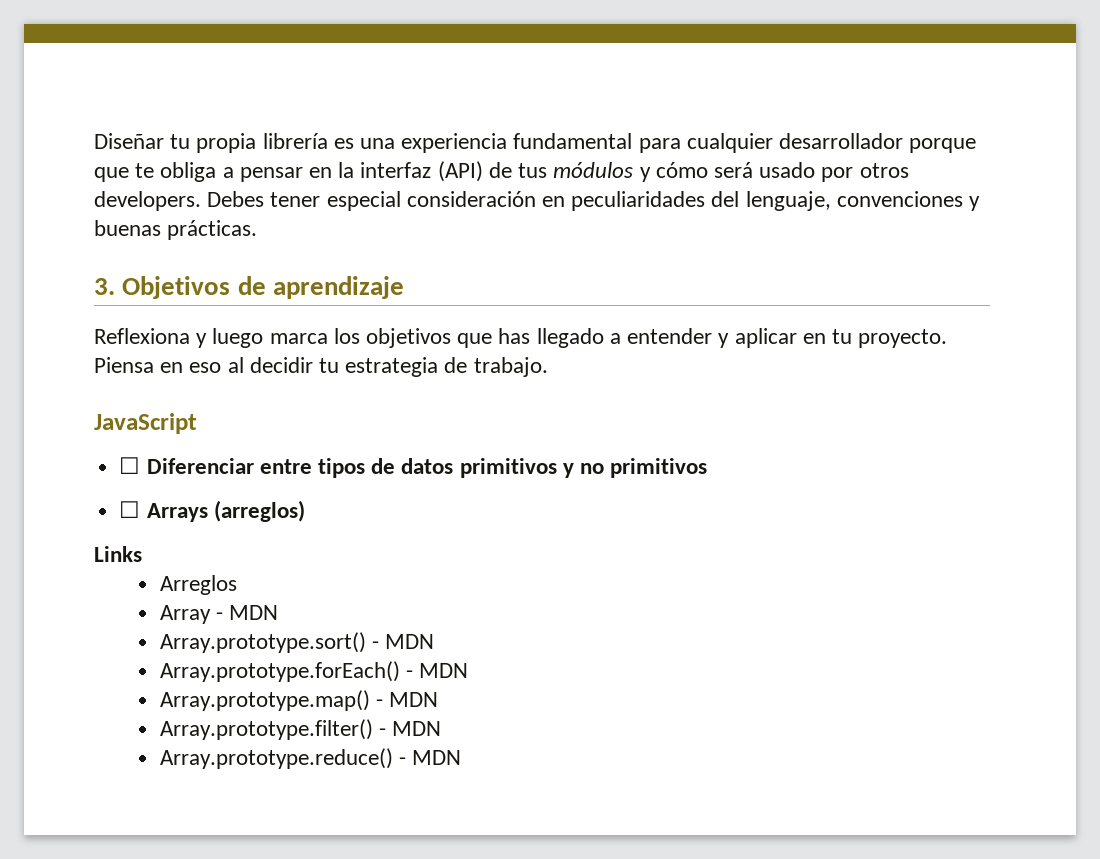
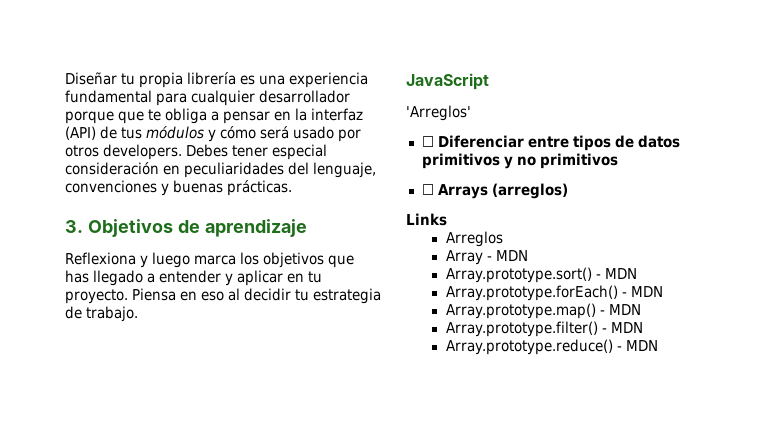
(197, 423) none -> [406,105,471,121] // 'Arreglos'

